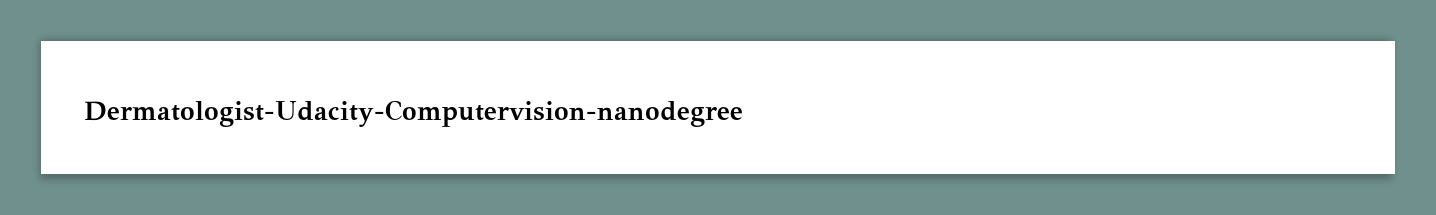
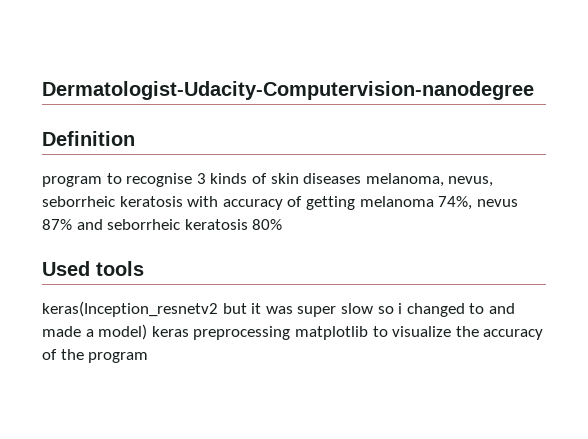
(743, 113) none -> [42,131,135,146] [42,173,494,187] [42,196,518,210] [42,219,283,230] [42,261,144,276] [42,301,515,317] [42,324,544,340] [42,349,149,363] // Definition // program to recognise 3 kinds of skin diseases melanoma, nevus, seborrheic keratosis with accuracy of getting melanoma 74%, nevus 87% and seborrheic keratosis 80% // Used tools // keras(Inception_resnetv2 but it was super slow so i changed to and made a model) keras preprocessing matplotlib to visualize the accuracy of the program

